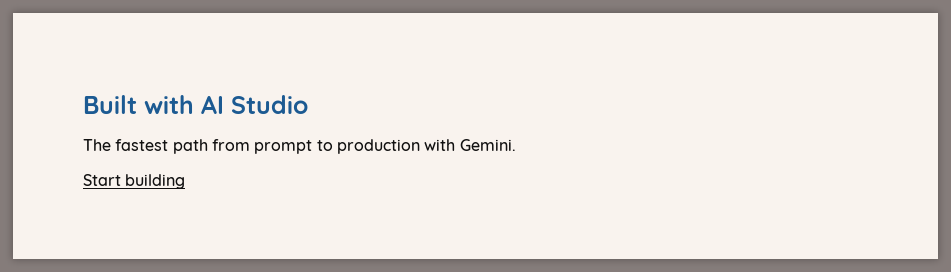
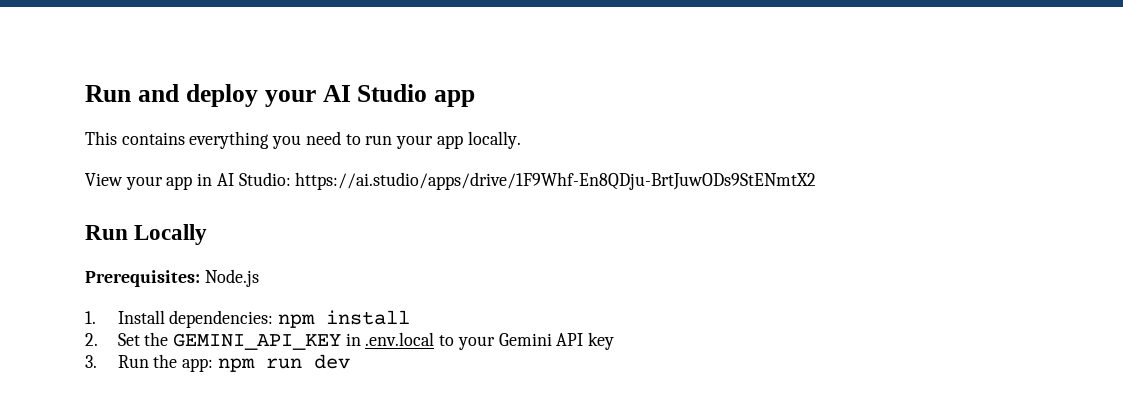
[83,95,308,114] [83,139,516,154] [83,174,186,189] Built with AI Studio // The fastest path from prompt to production with Gemini. // Start building -> [85,84,476,107] [85,131,521,149] [85,172,817,190] [85,224,208,245] [85,269,259,287] [85,310,411,328] [85,332,615,350] [85,354,350,372] Run and deploy your AI Studio app // This contains everything you need to run your app locally. // View your app in AI Studio: https://ai.studio/apps/drive/1F9Whf-En8QDju-BrtJuwODs9StENmtX2 // Run Locally // Prerequisites: Node.js // 1. Install dependencies: npm install // 2. Set the GEMINI_API_KEY in .env.local to your Gemini API key // 3. Run the app: npm run dev

